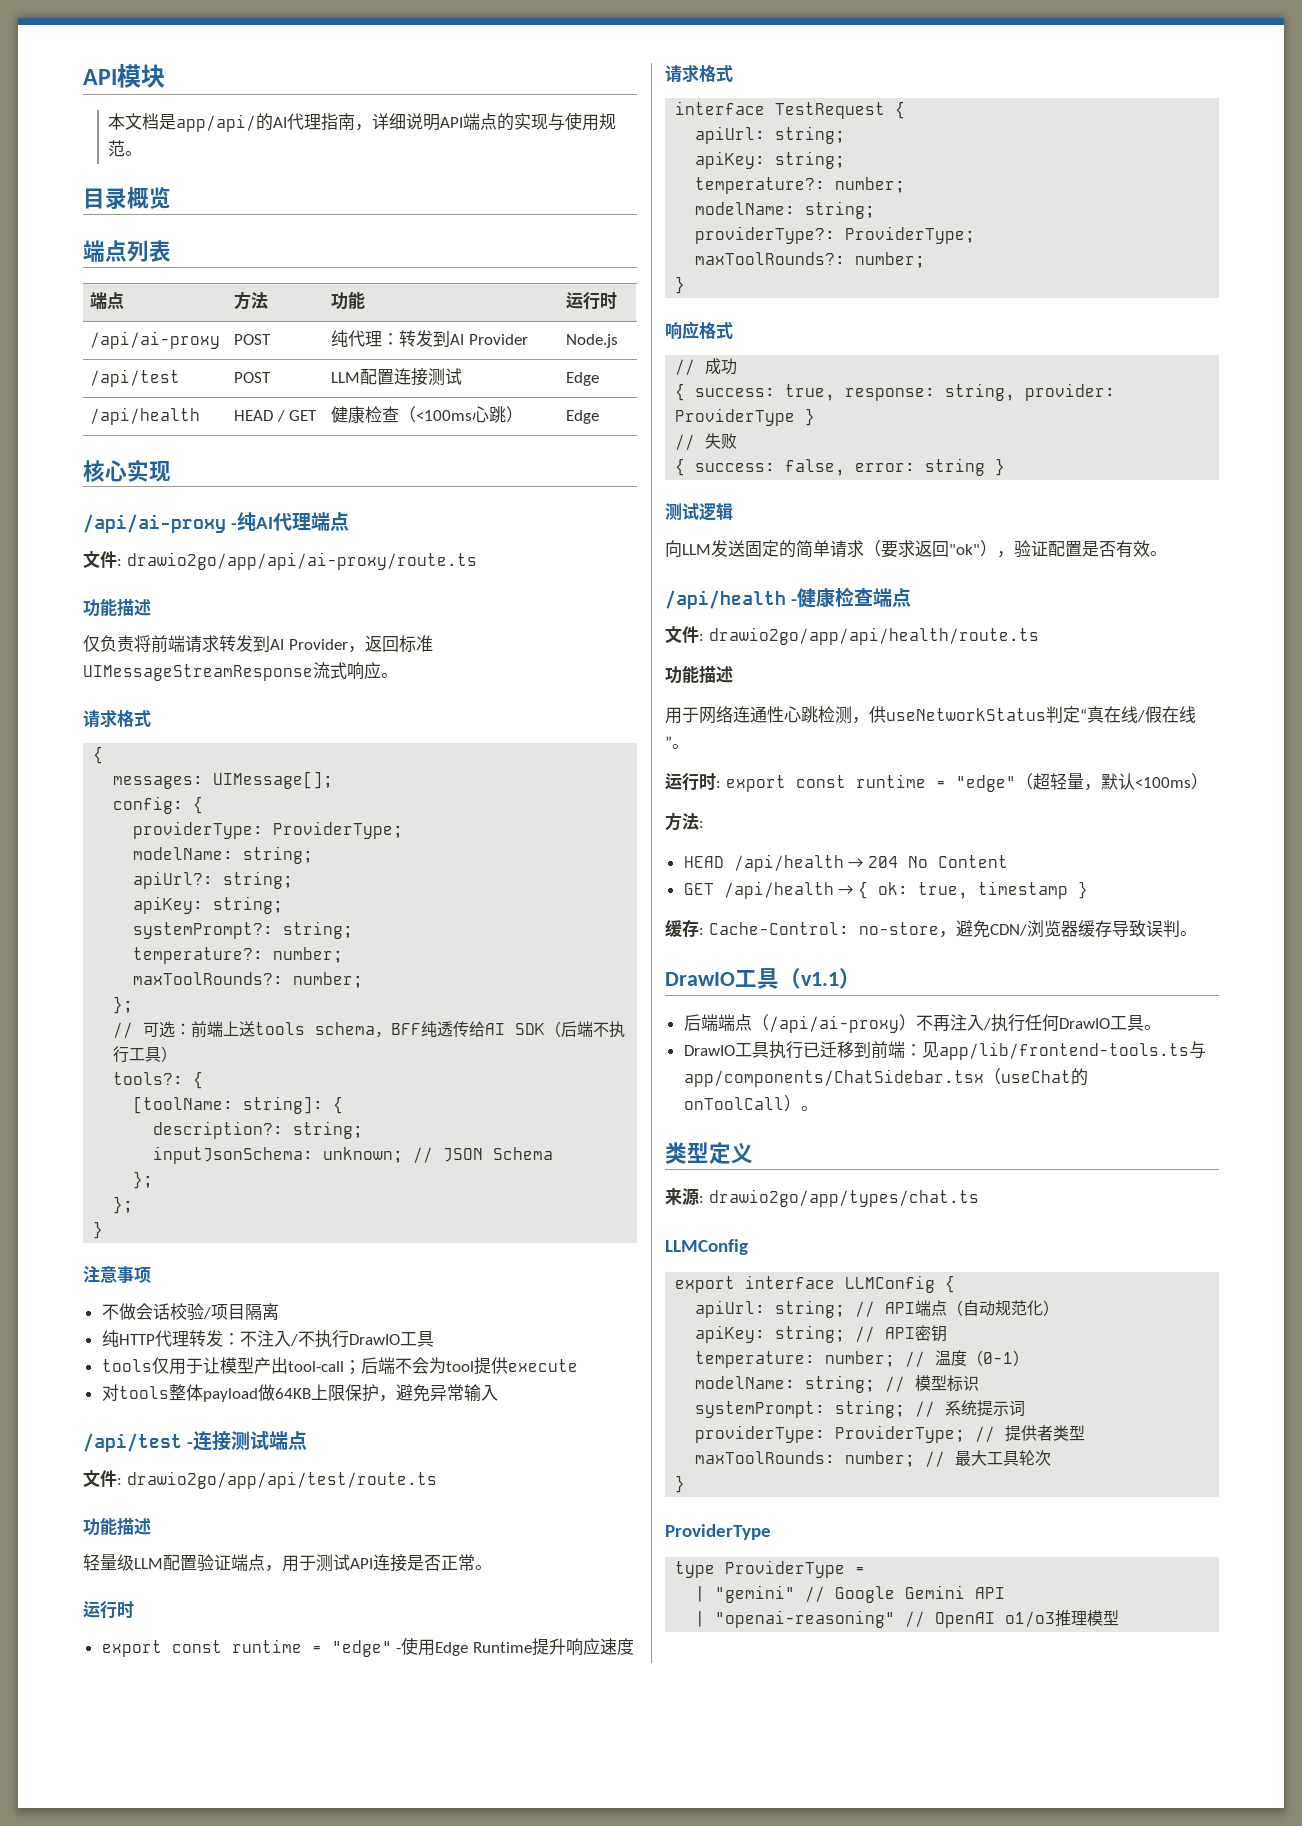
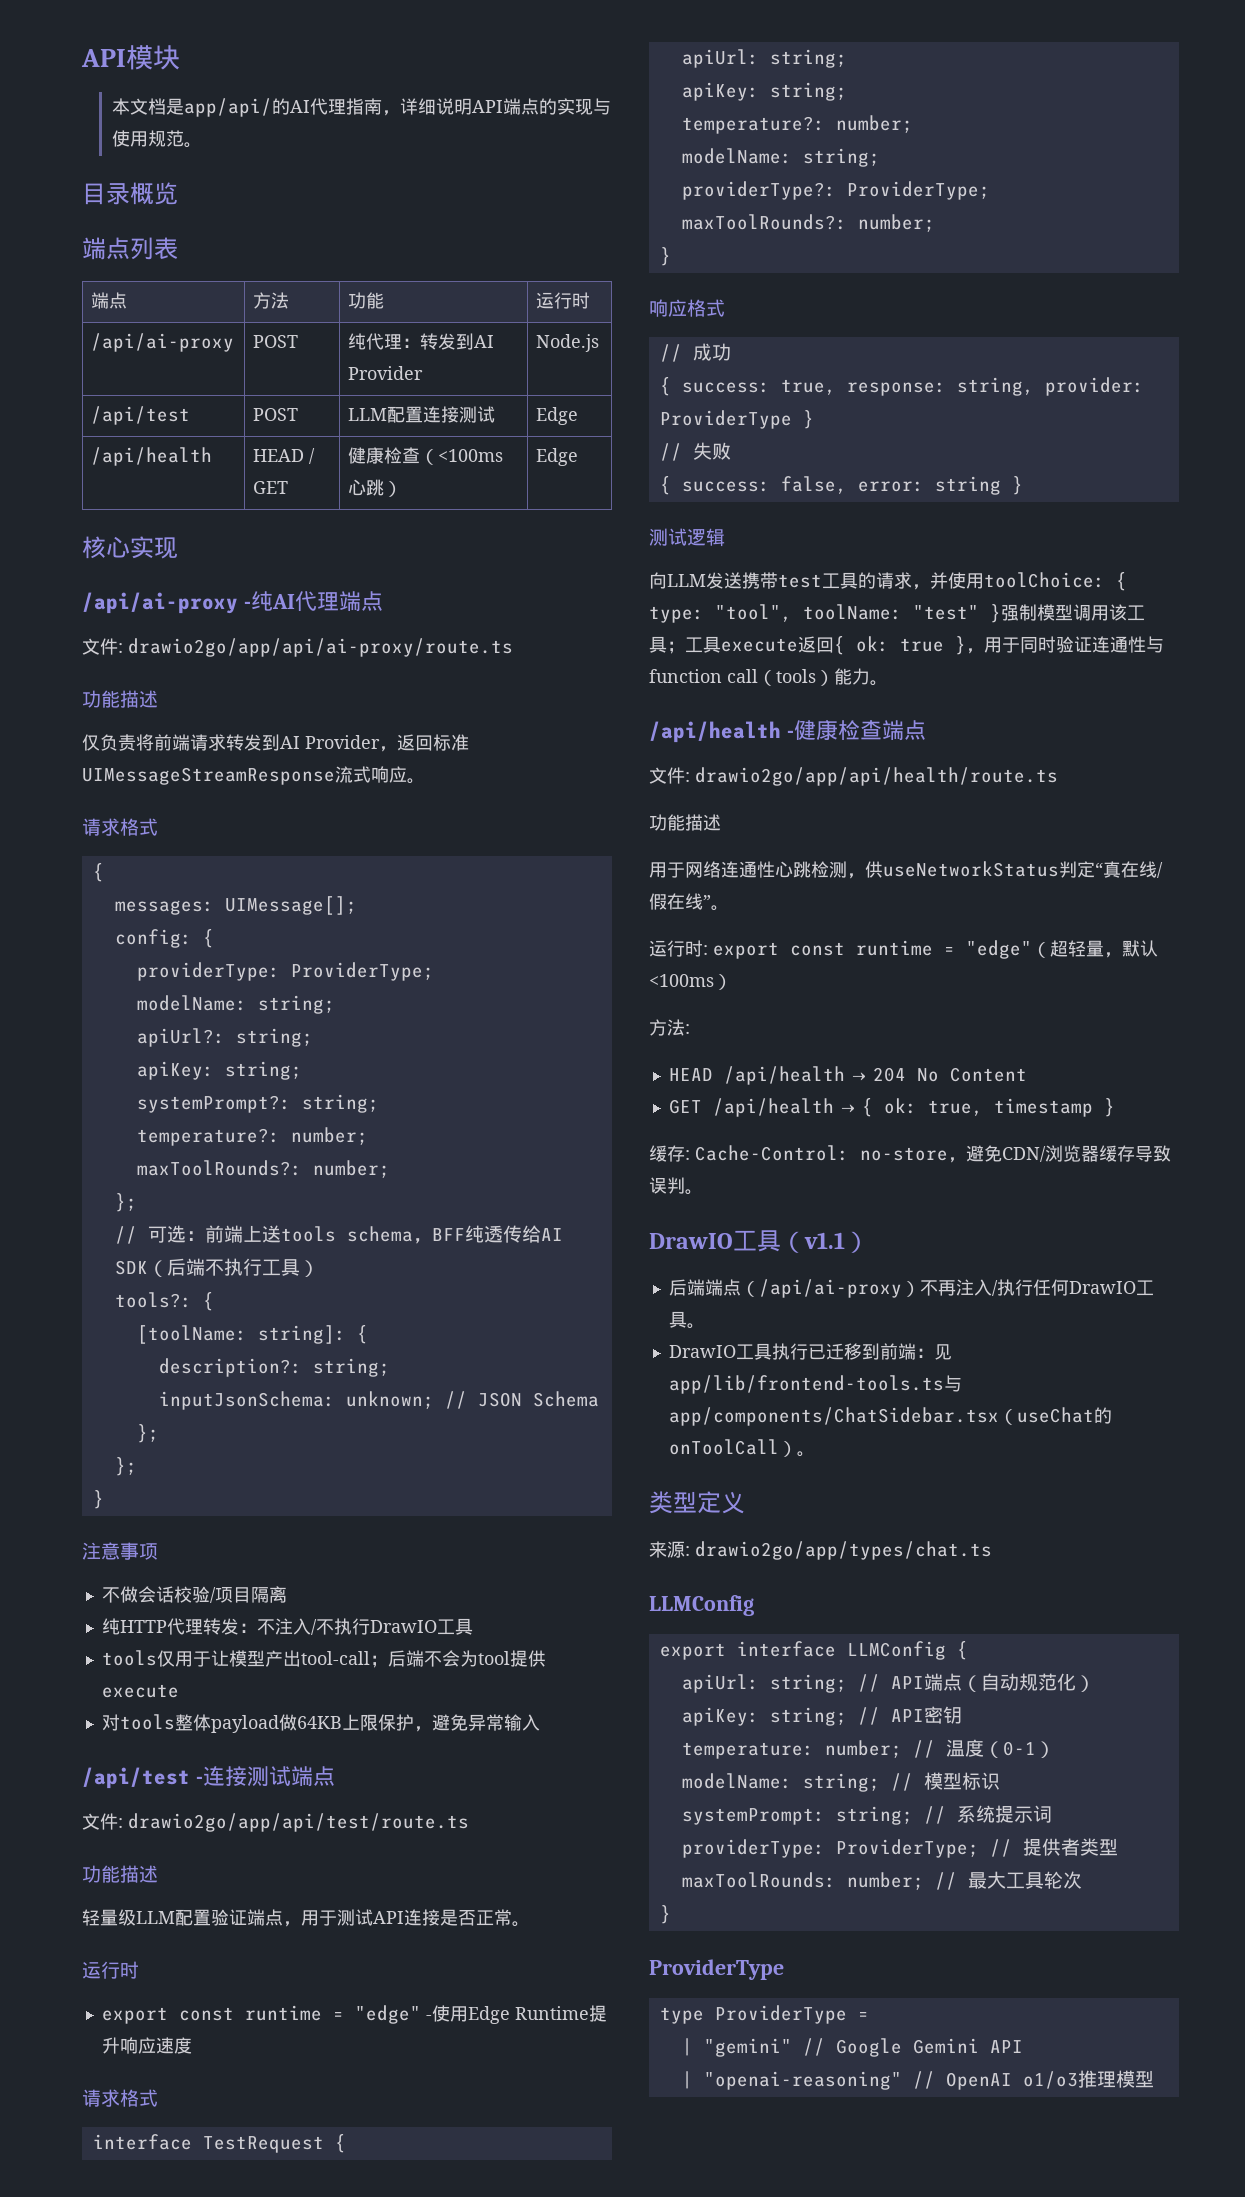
[745,540,1150,558] 固定的简单请求（要求返回"ok"），验证配置是否有效 -> [742,572,1127,591] [649,604,1145,623] [649,636,1164,655] [649,668,870,686] 携带test工具的请求，并使用toolChoice: { type: "tool", toolName: "test" }强制模型调用该工具；工具execute返回{ ok: true }，用于同时验证连通性与function call（tools）能力

